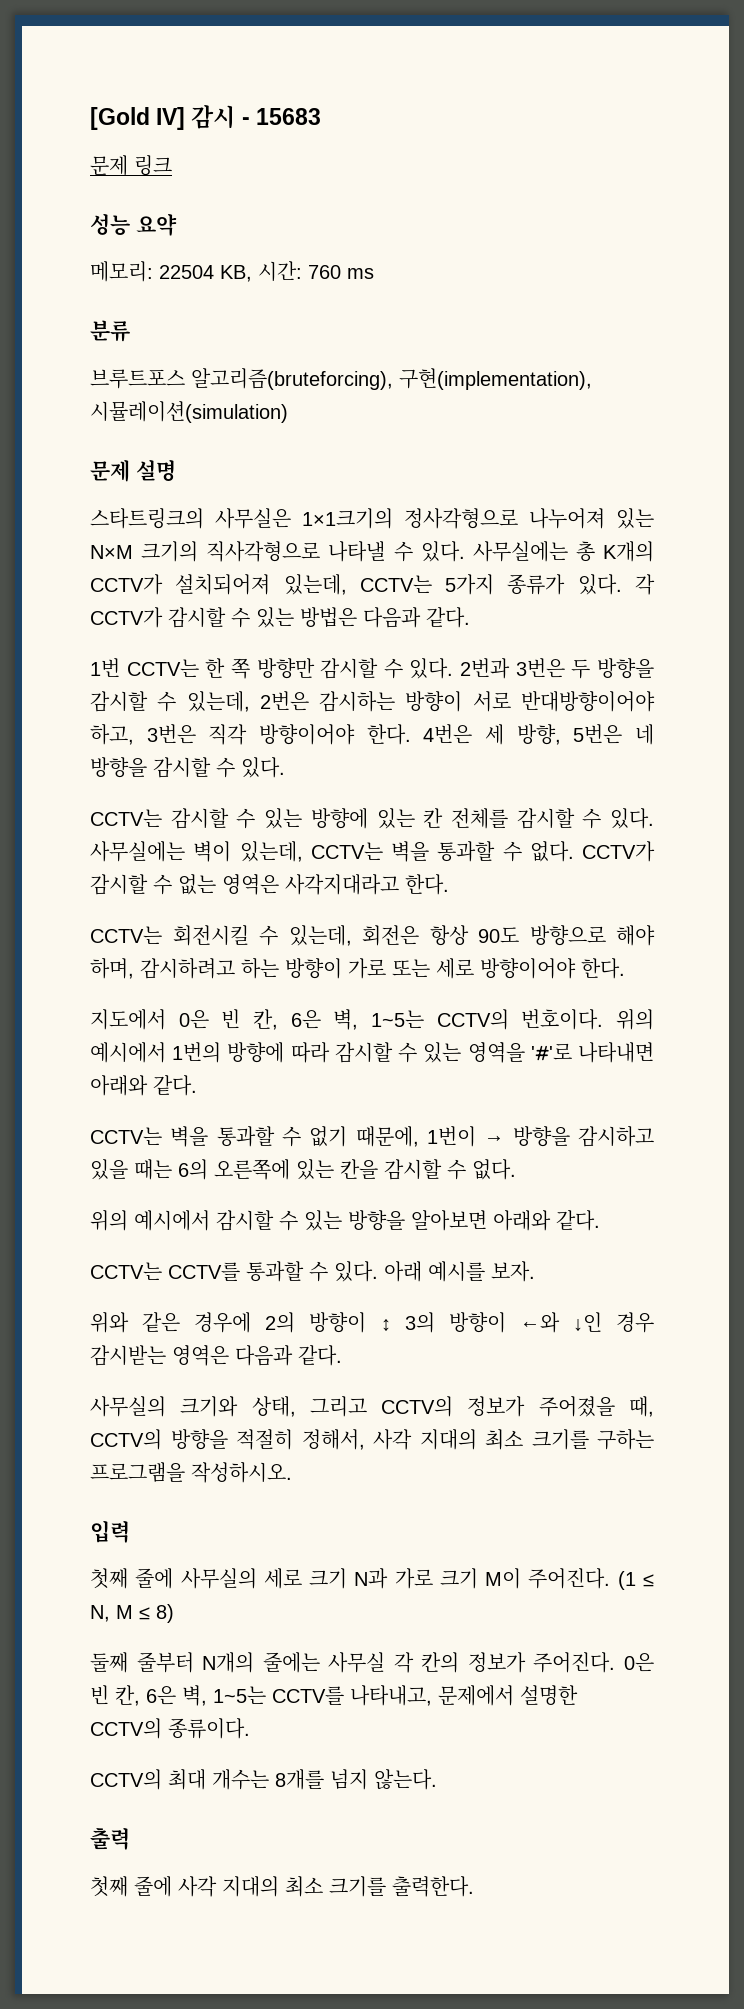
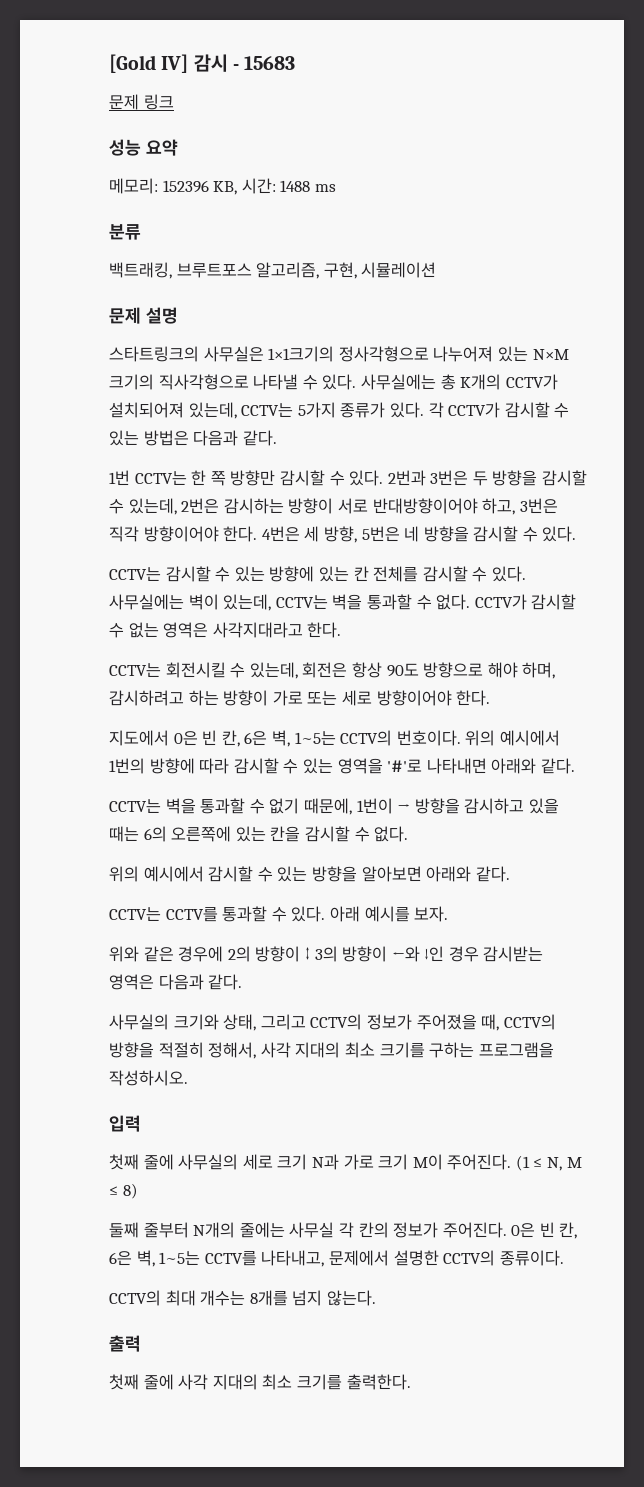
[159,265,214,279] 22504 -> [162,180,209,193] 152396
[308,265,341,279] 760 -> [280,180,311,192] 1488
[90,368,592,390] [90,401,288,423] 브루트포스 알고리즘(bruteforcing), 구현(implementation), 시뮬레이션(simulation) -> [109,262,437,279] 백트래킹, 브루트포스 알고리즘, 구현, 시뮬레이션

